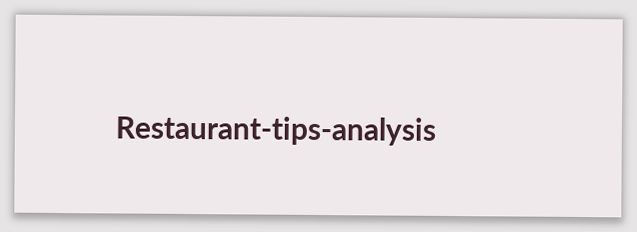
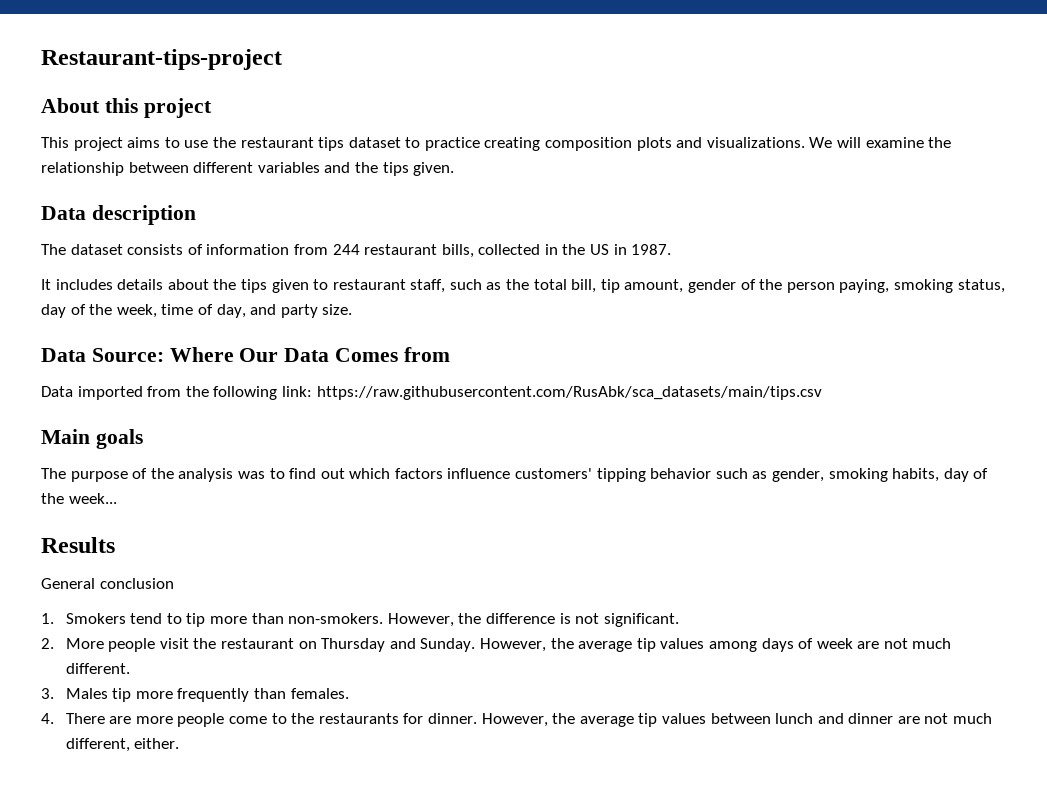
[115,115,436,146] Restaurant-tips-analysis -> [41,49,282,70] [41,98,212,118] [41,137,952,151] [41,162,455,176] [41,205,196,225] [41,244,672,258] [41,279,1005,293] [41,304,353,318] [41,347,450,362] [41,386,822,400] [41,429,143,449] [41,468,989,482] [41,493,117,504] [41,537,115,553] [41,578,174,589] [41,613,679,627] [41,638,952,652] [65,663,130,674] [41,688,349,702] [41,713,993,727] [65,738,180,752] Restaurant-tips-project // About this project // This project aims to use the restaurant tips dataset to practice creating composition plots and visualizations. We will examine the relationship between different variables and the tips given. // Data description // The dataset consists of information from 244 restaurant bills, collected in the US in 1987. // It includes details about the tips given to restaurant staff, such as the total bill, tip amount, gender of the person paying, smoking status, day of the week, time of day, and party size. // Data Source: Where Our Data Comes from // Data imported from the following link: https://raw.githubusercontent.com/RusAbk/sca_datasets/main/tips.csv // Main goals // The purpose of the analysis was to find out which factors influence customers' tipping behavior such as gender, smoking habits, day of the week... // Results // General conclusion // 1. Smokers tend to tip more than non-smokers. However, the difference is not significant. // 2. More people visit the restaurant on Thursday and Sunday. However, the average tip values among days of week are not much different. // 3. Males tip more frequently than females. // 4. There are more people come to the restaurants for dinner. However, the average tip values between lunch and dinner are not much different, either.

